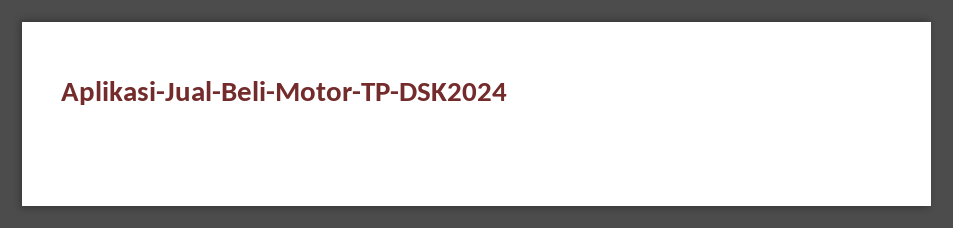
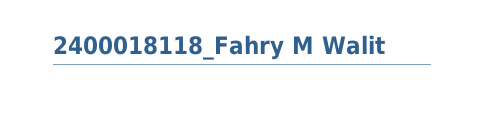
[61,81,507,105] Aplikasi-Jual-Beli-Motor-TP-DSK2024 -> [53,35,385,60] 2400018118_Fahry M Walit

